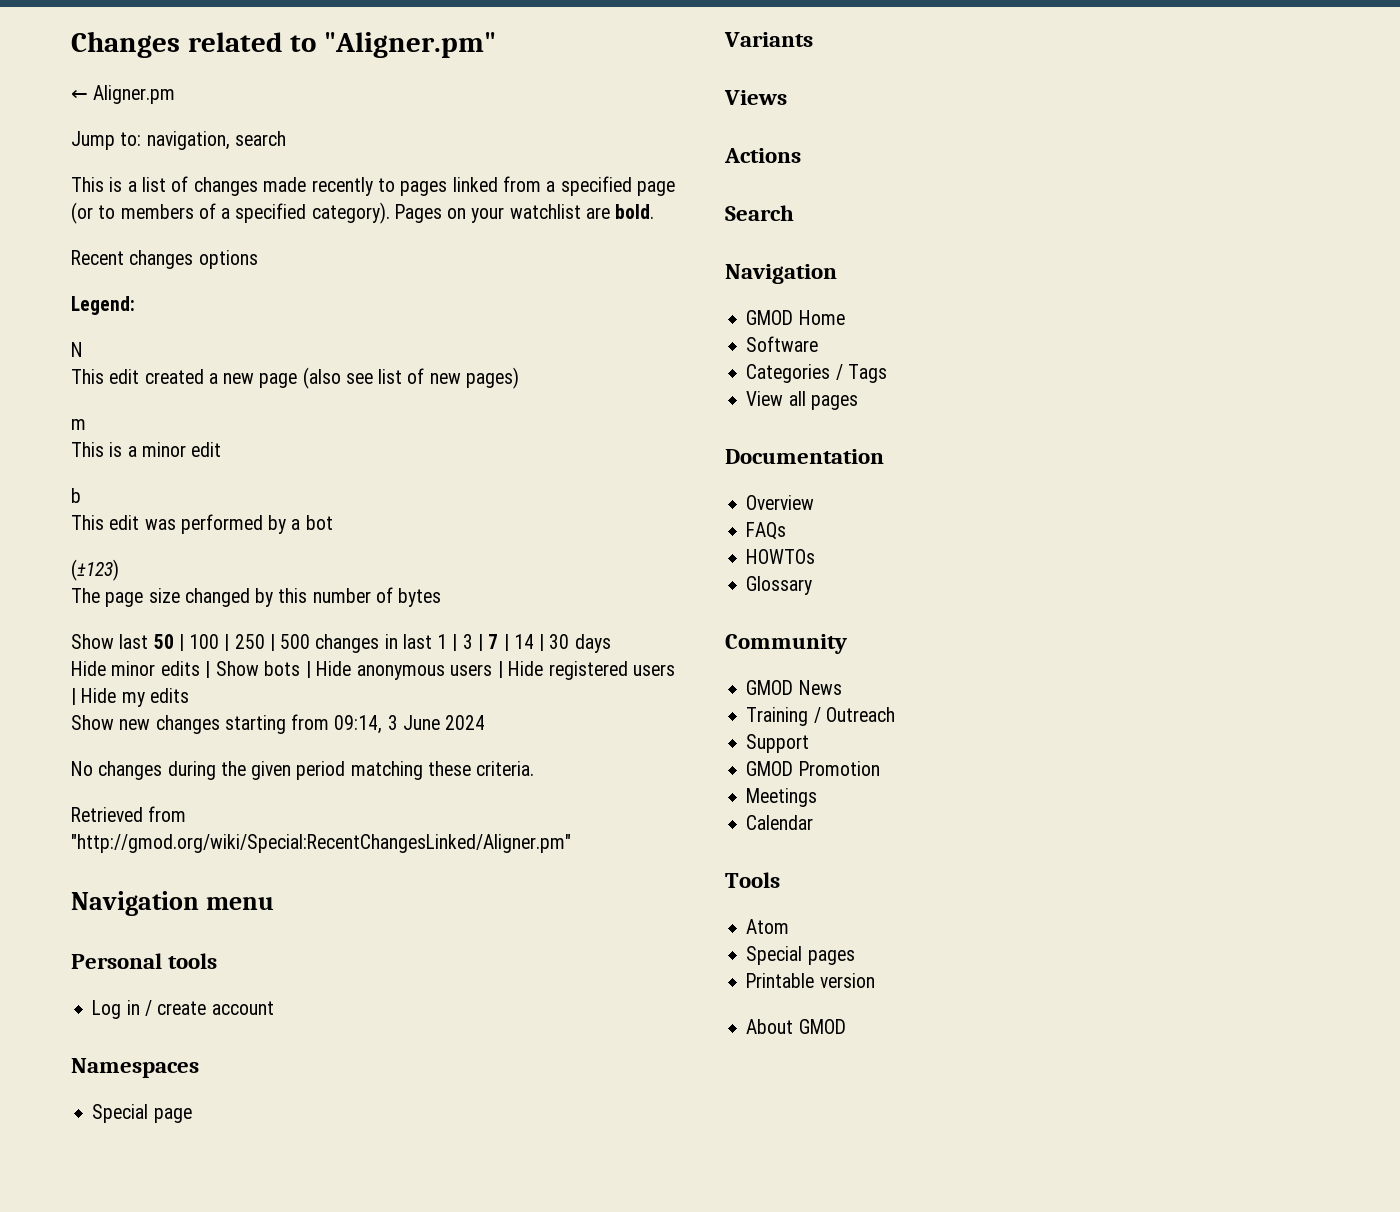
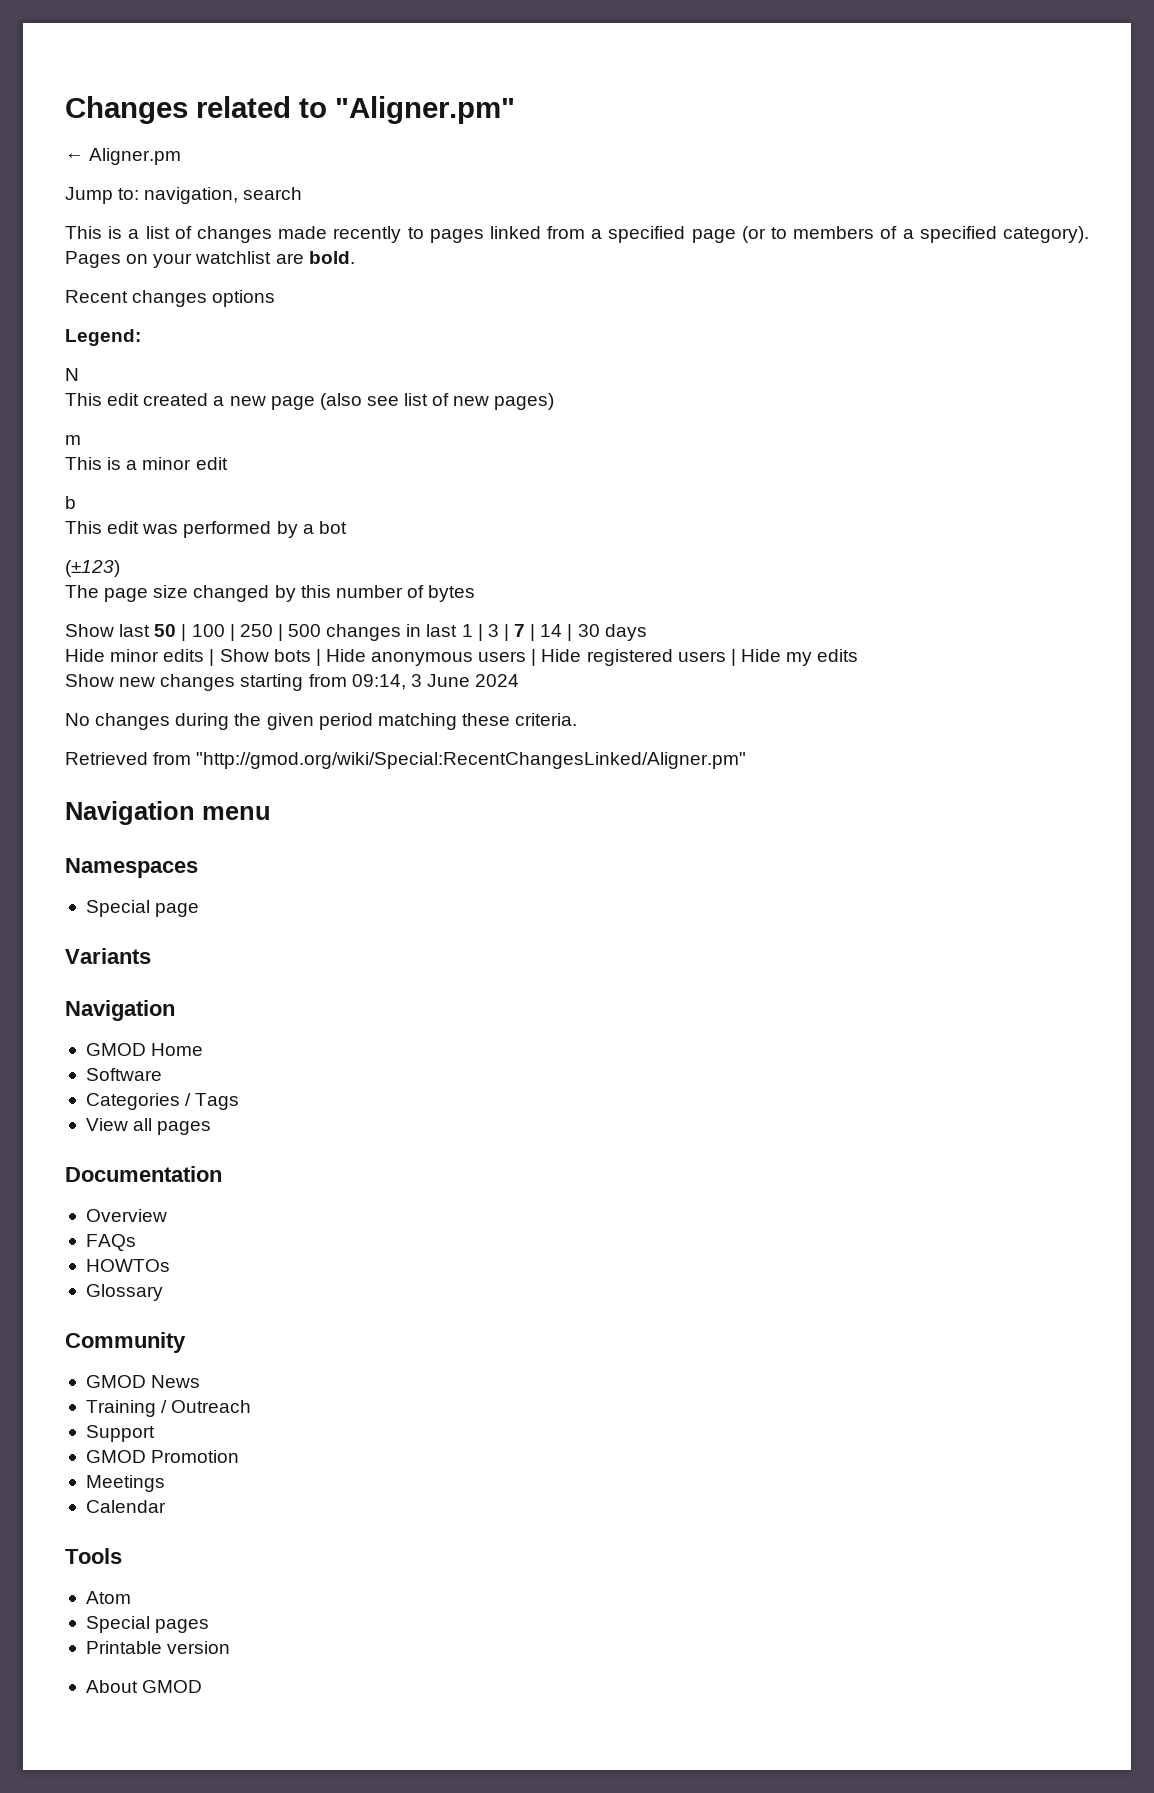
[71,953,218,969] [92,1000,274,1019] // Personal tools // Log in / create account -> (271, 813) none
[724,90,787,105] [724,148,801,163] [725,205,794,221] // Views // Actions // Search -> (151, 956) none

